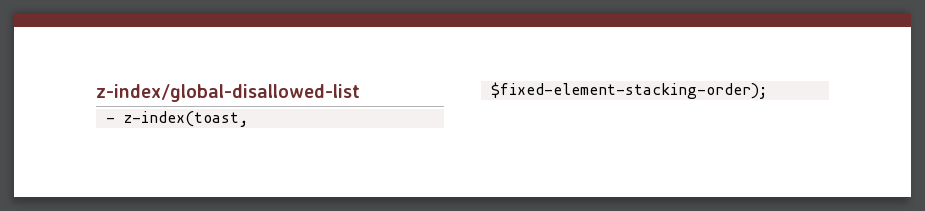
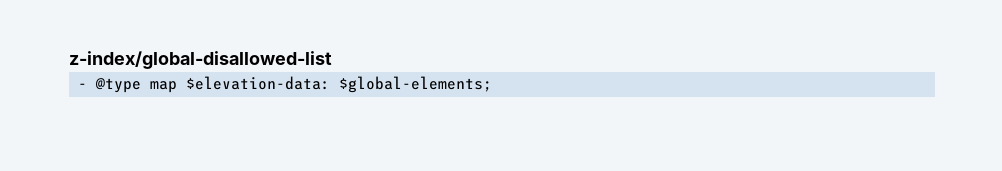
[123,111,248,127] [490,82,767,99] z-index(toast, $fixed-element-stacking-order); -> [95,76,492,93] @type map $elevation-data: $global-elements;

